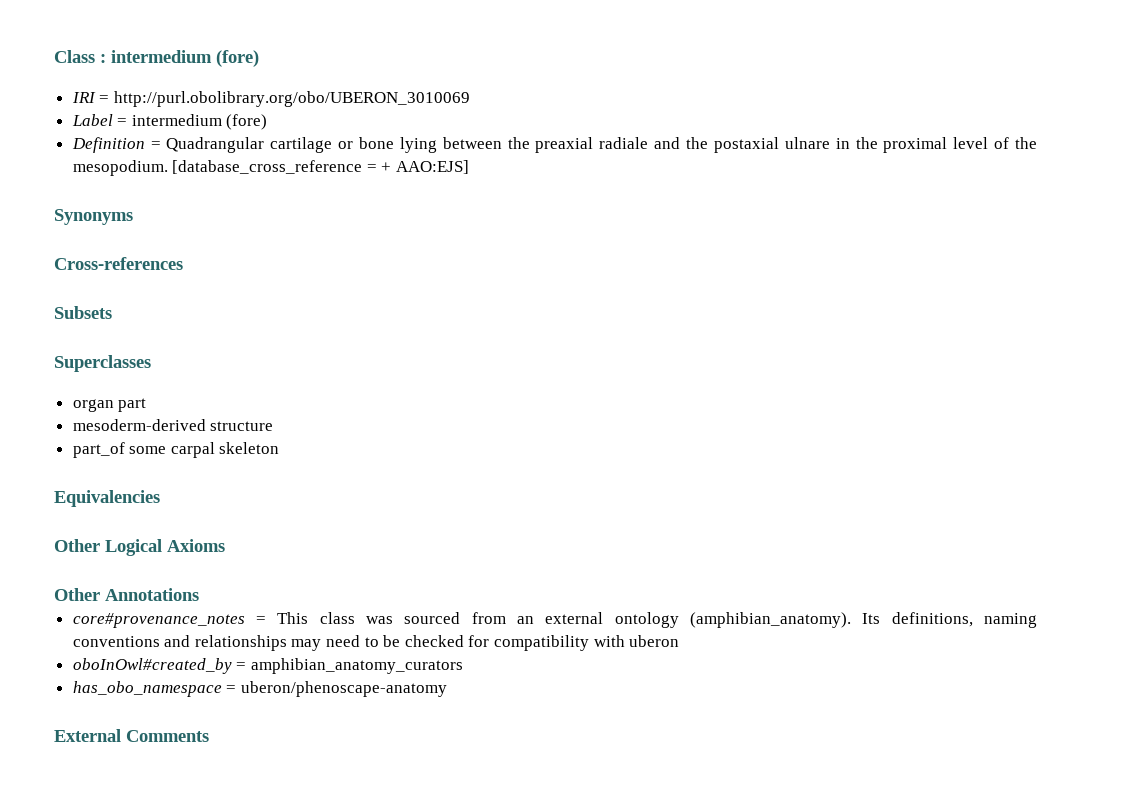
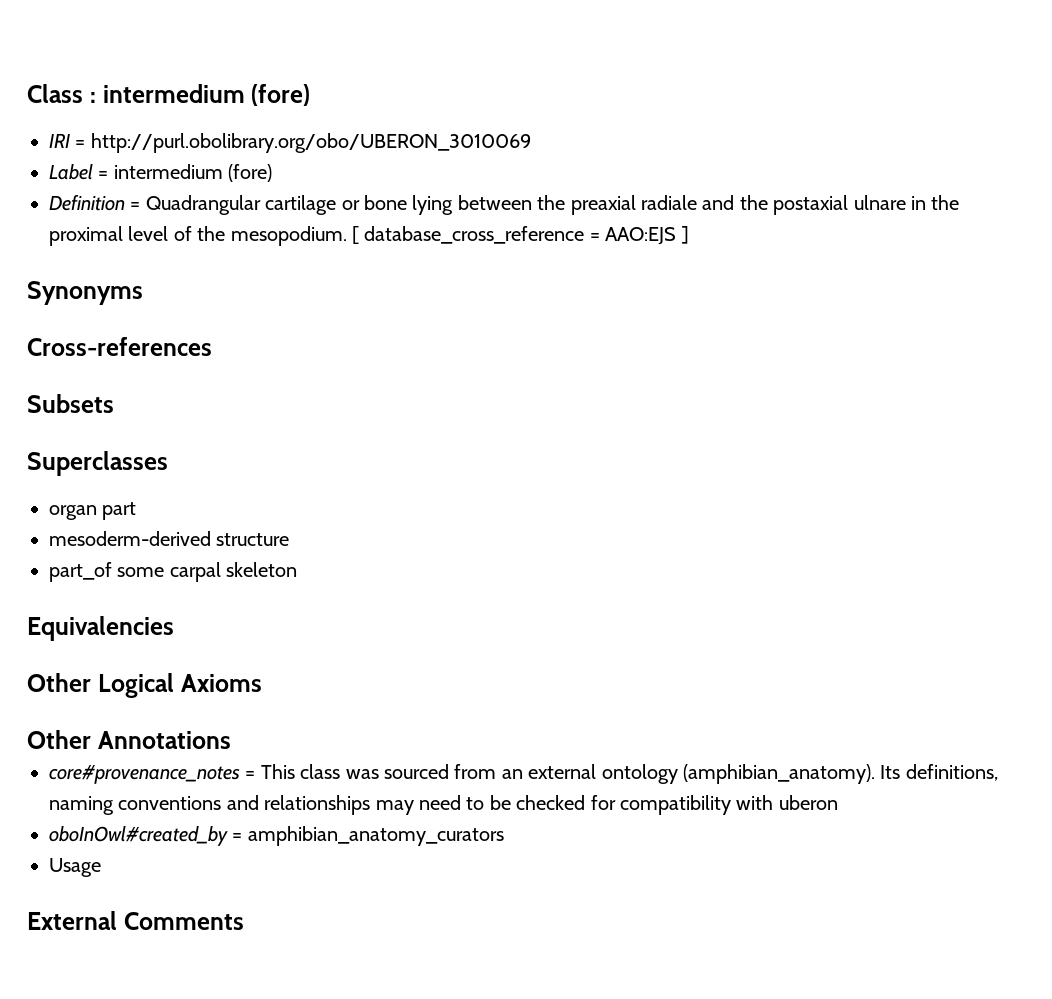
[172,160,470,174] [database_cross_reference = + AAO:EJS] -> [352,226,689,245] [ database_cross_reference = AAO:EJS ]
[72,681,447,697] has_obo_namespace = uberon/phenoscape-anatomy -> [49,858,101,877] Usage

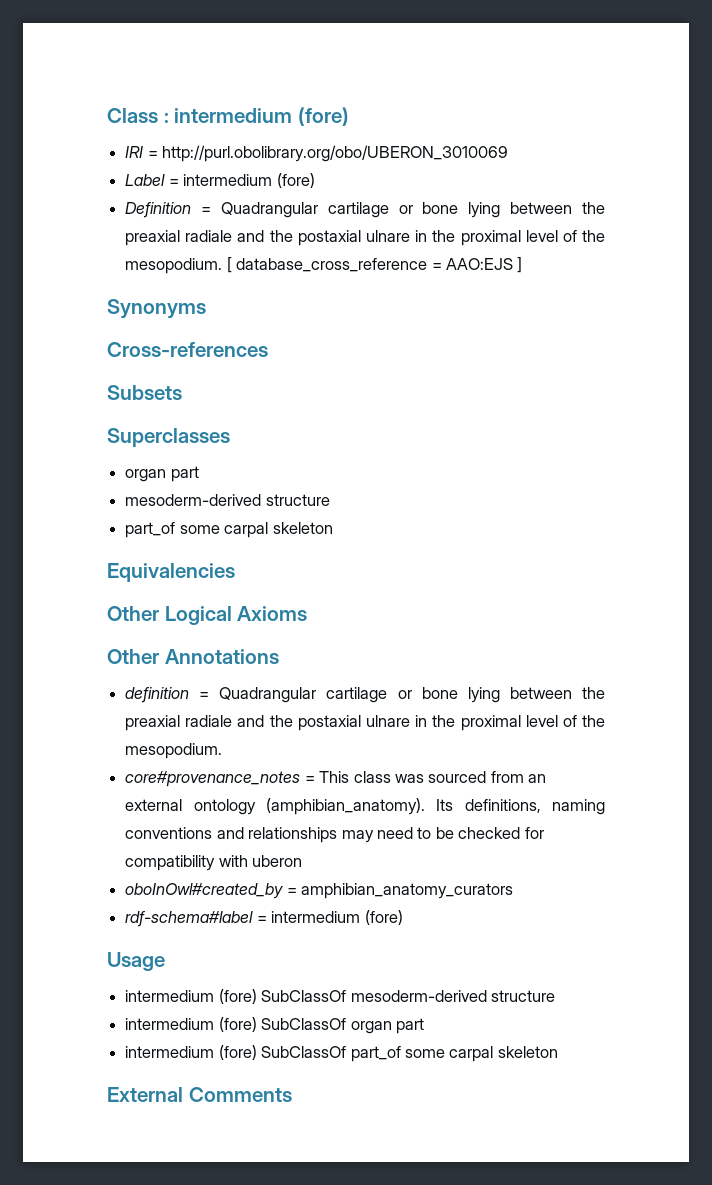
(231, 740) none -> [125,687,605,703] [125,715,606,731] [125,743,223,759] // definition = Quadrangular cartilage or bone lying between the preaxial radiale and the postaxial ulnare in the proximal level of the mesopodium.
[49,858,101,877] Usage -> [125,910,403,927] [107,952,165,971] [125,989,555,1004] [125,1017,424,1034] [125,1045,558,1062] rdf-schema#label = intermedium (fore) // Usage // intermedium (fore) SubClassOf mesoderm-derived structure // intermedium (fore) SubClassOf organ part // intermedium (fore) SubClassOf part_of some carpal skeleton

